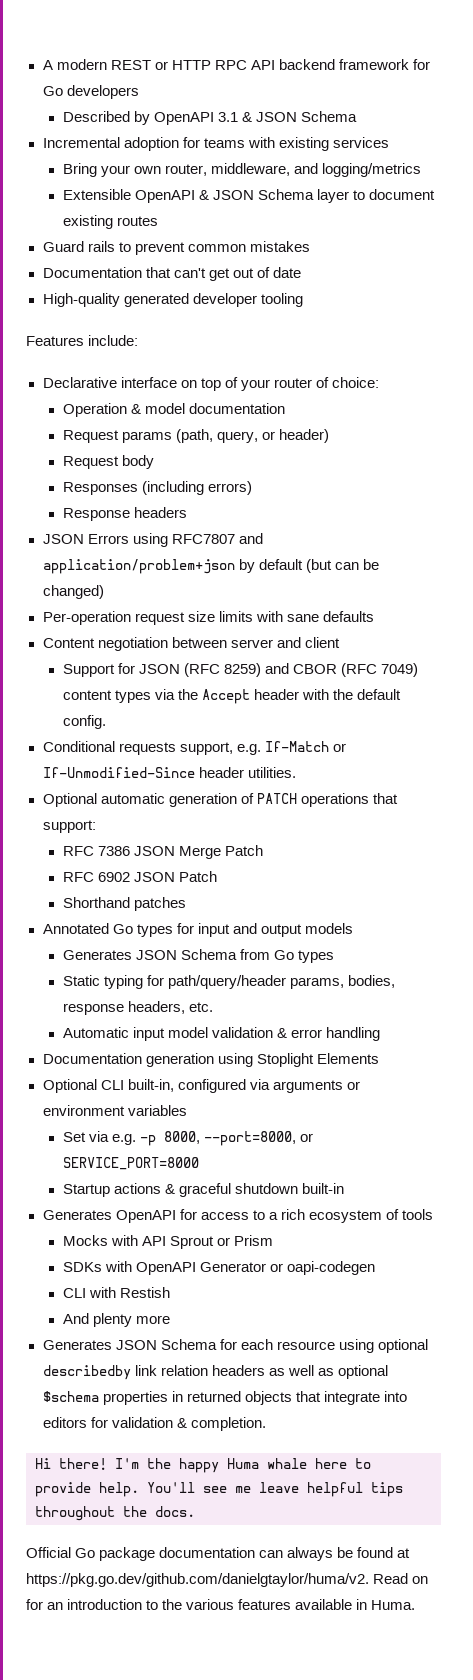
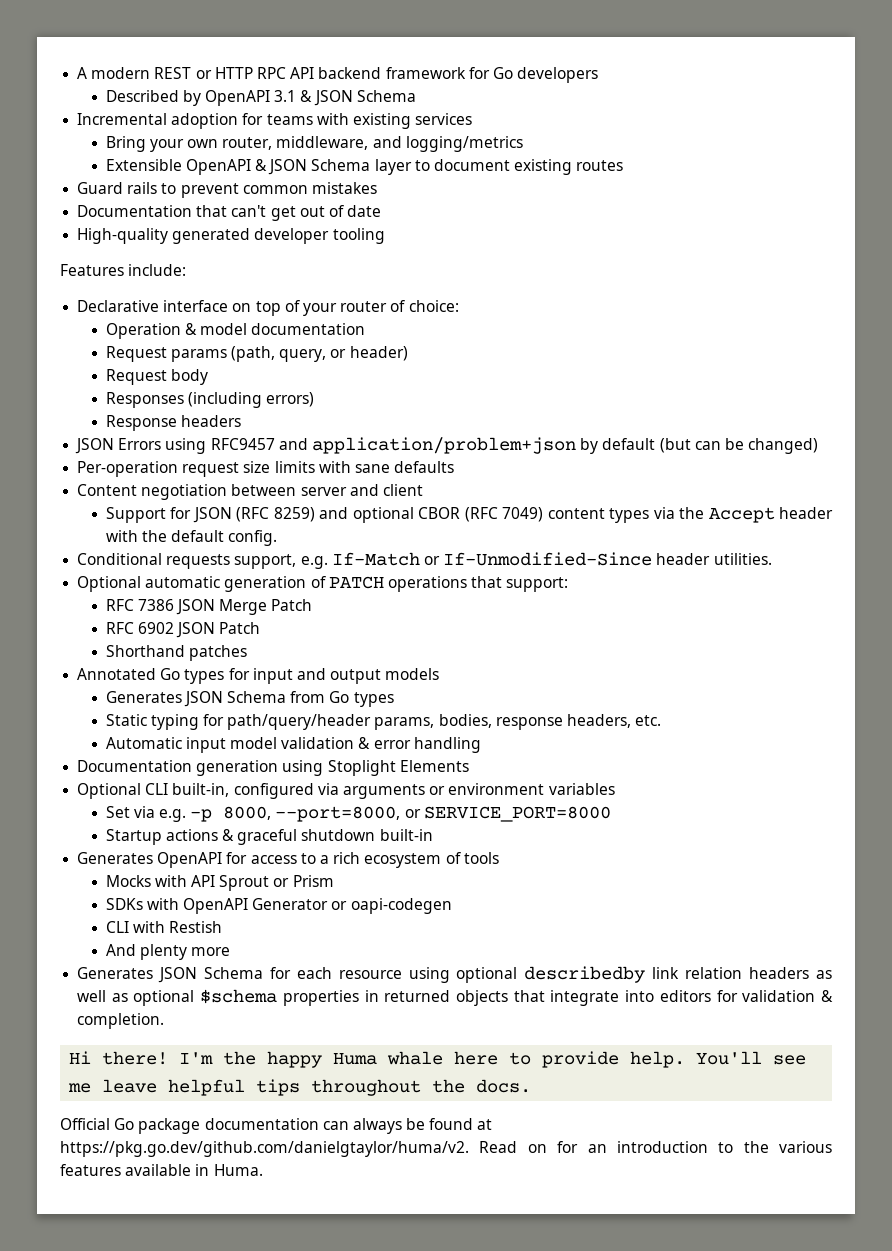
[171,534,235,544] RFC7807 -> [210,438,275,450] RFC9457
(289, 668) none -> [352,507,414,523] optional

